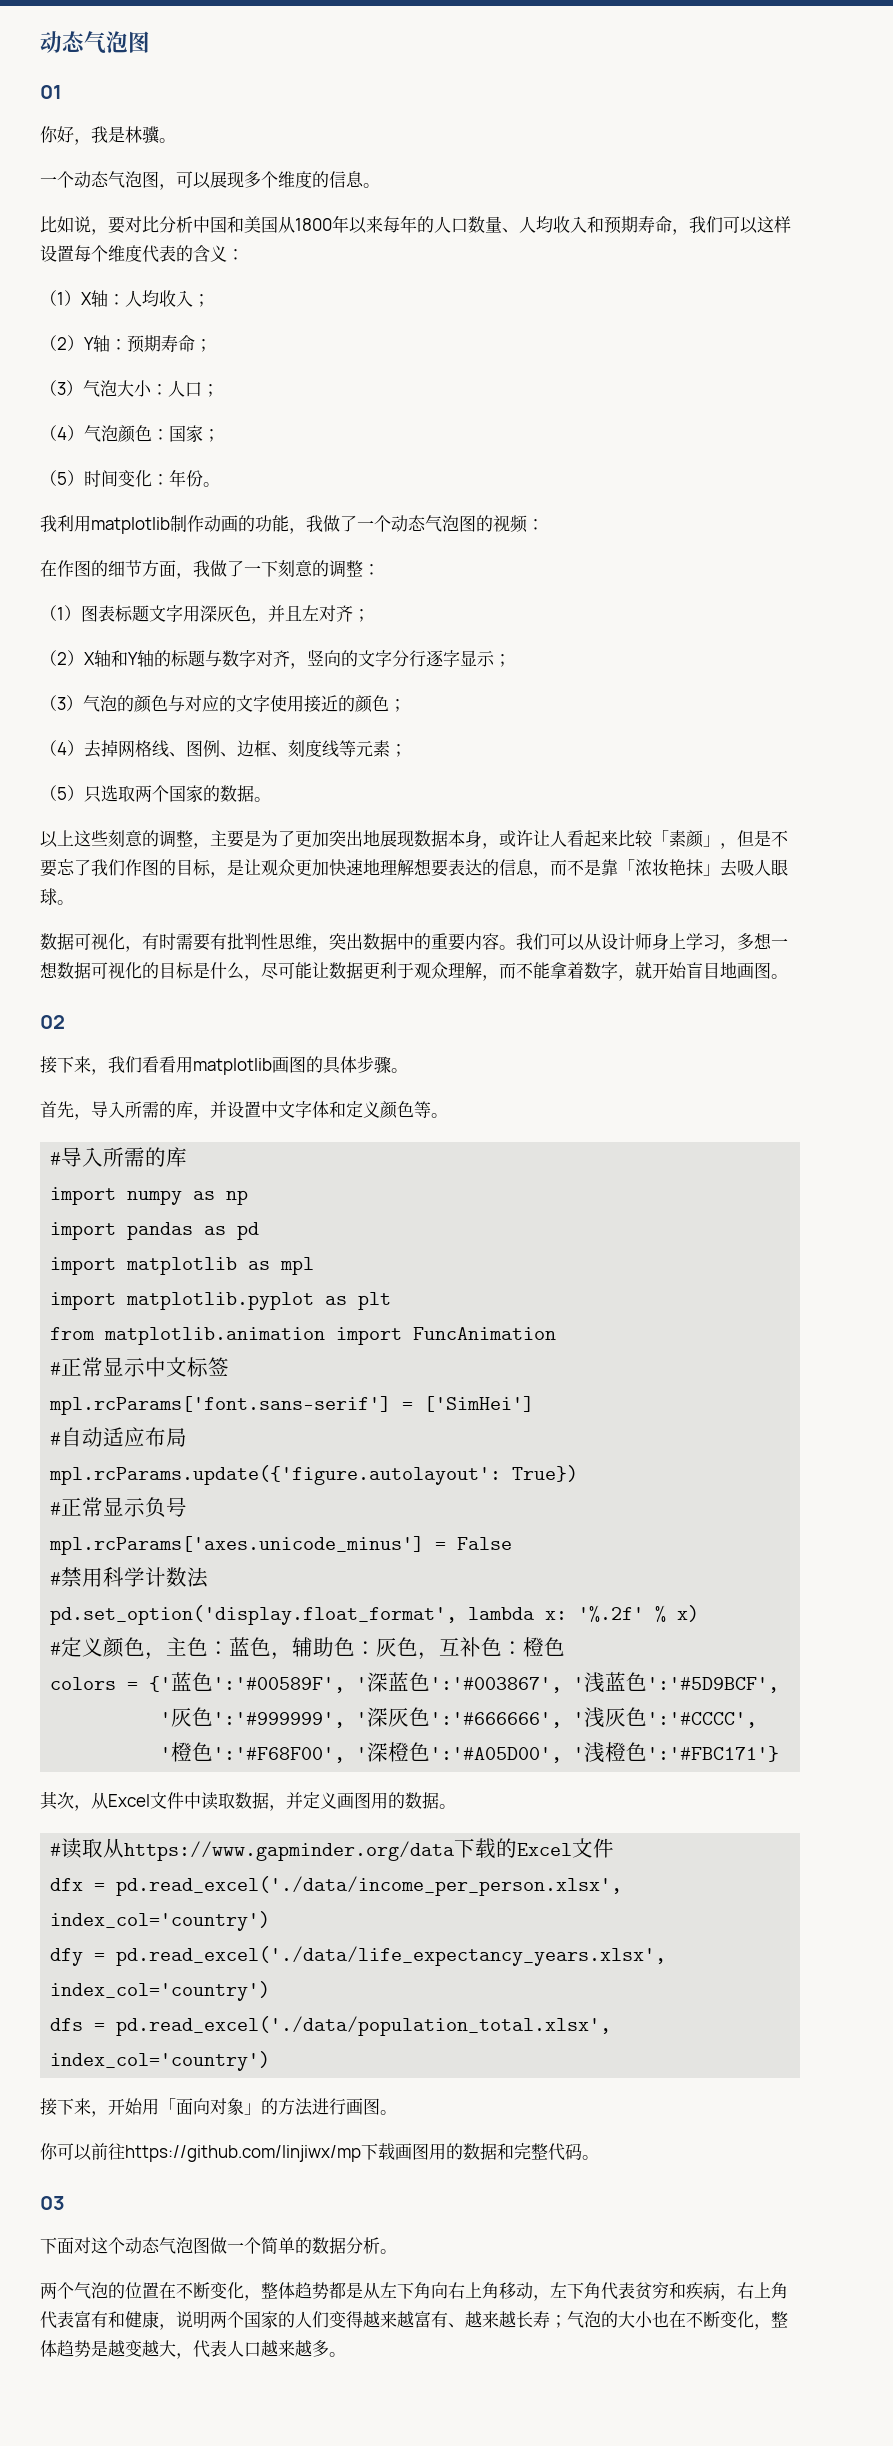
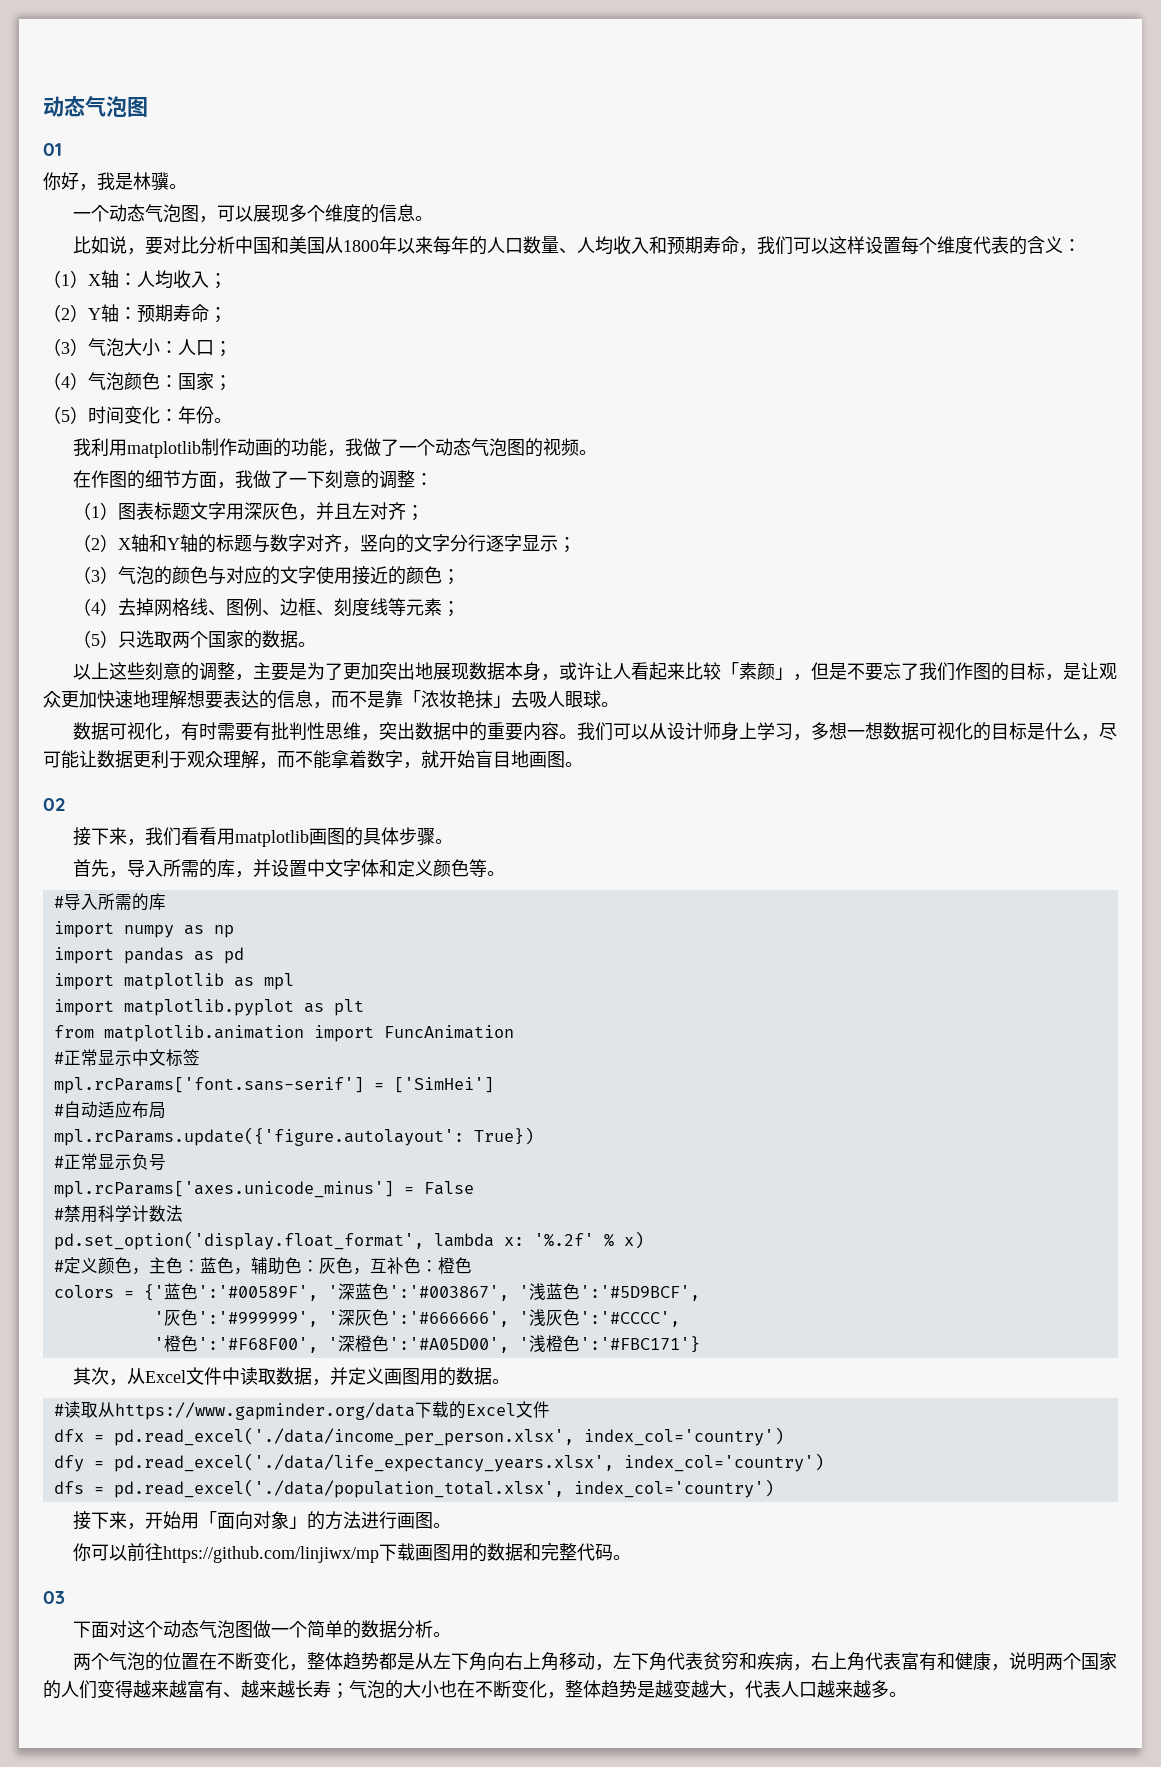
[527,519,544,530] ： -> [578,450,597,455] 。

